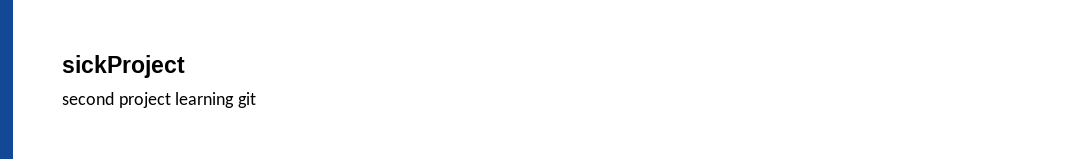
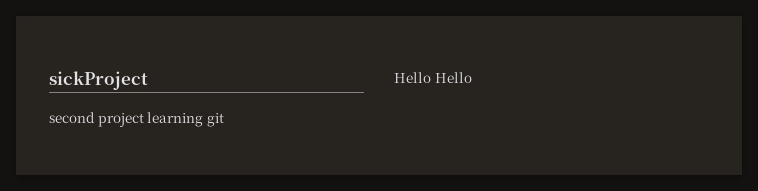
(257, 100) none -> [394,72,472,83] // Hello Hello

